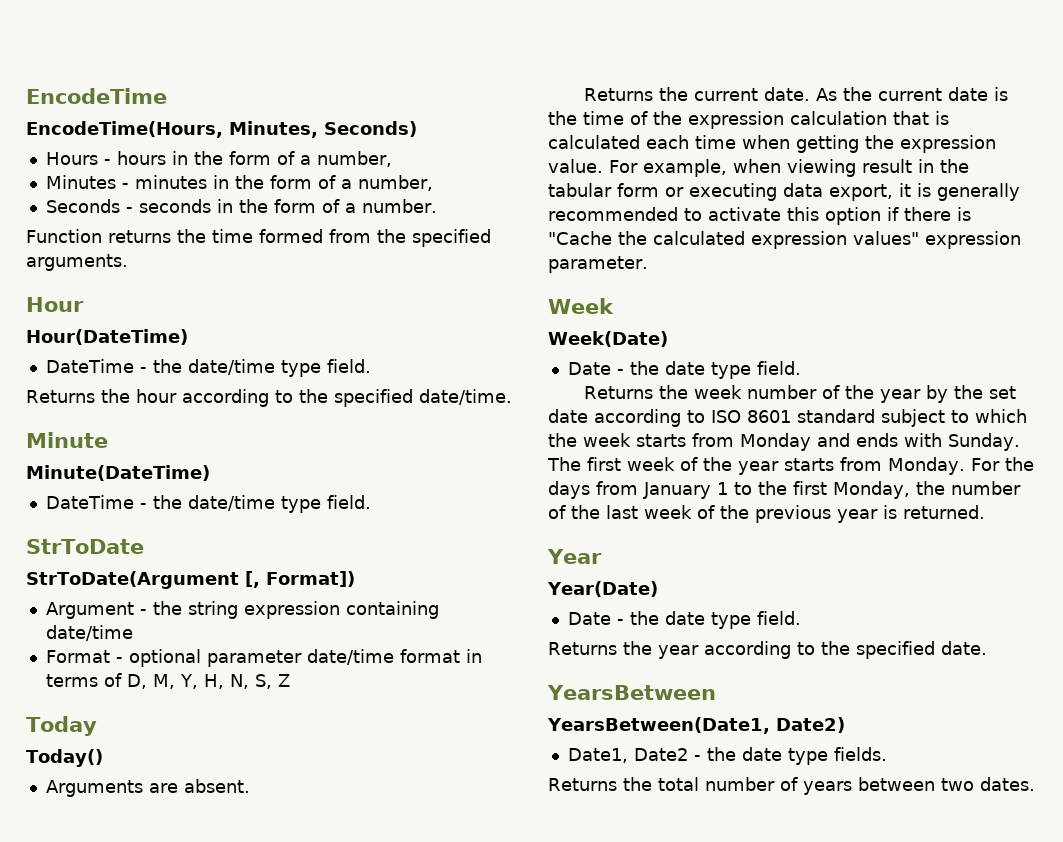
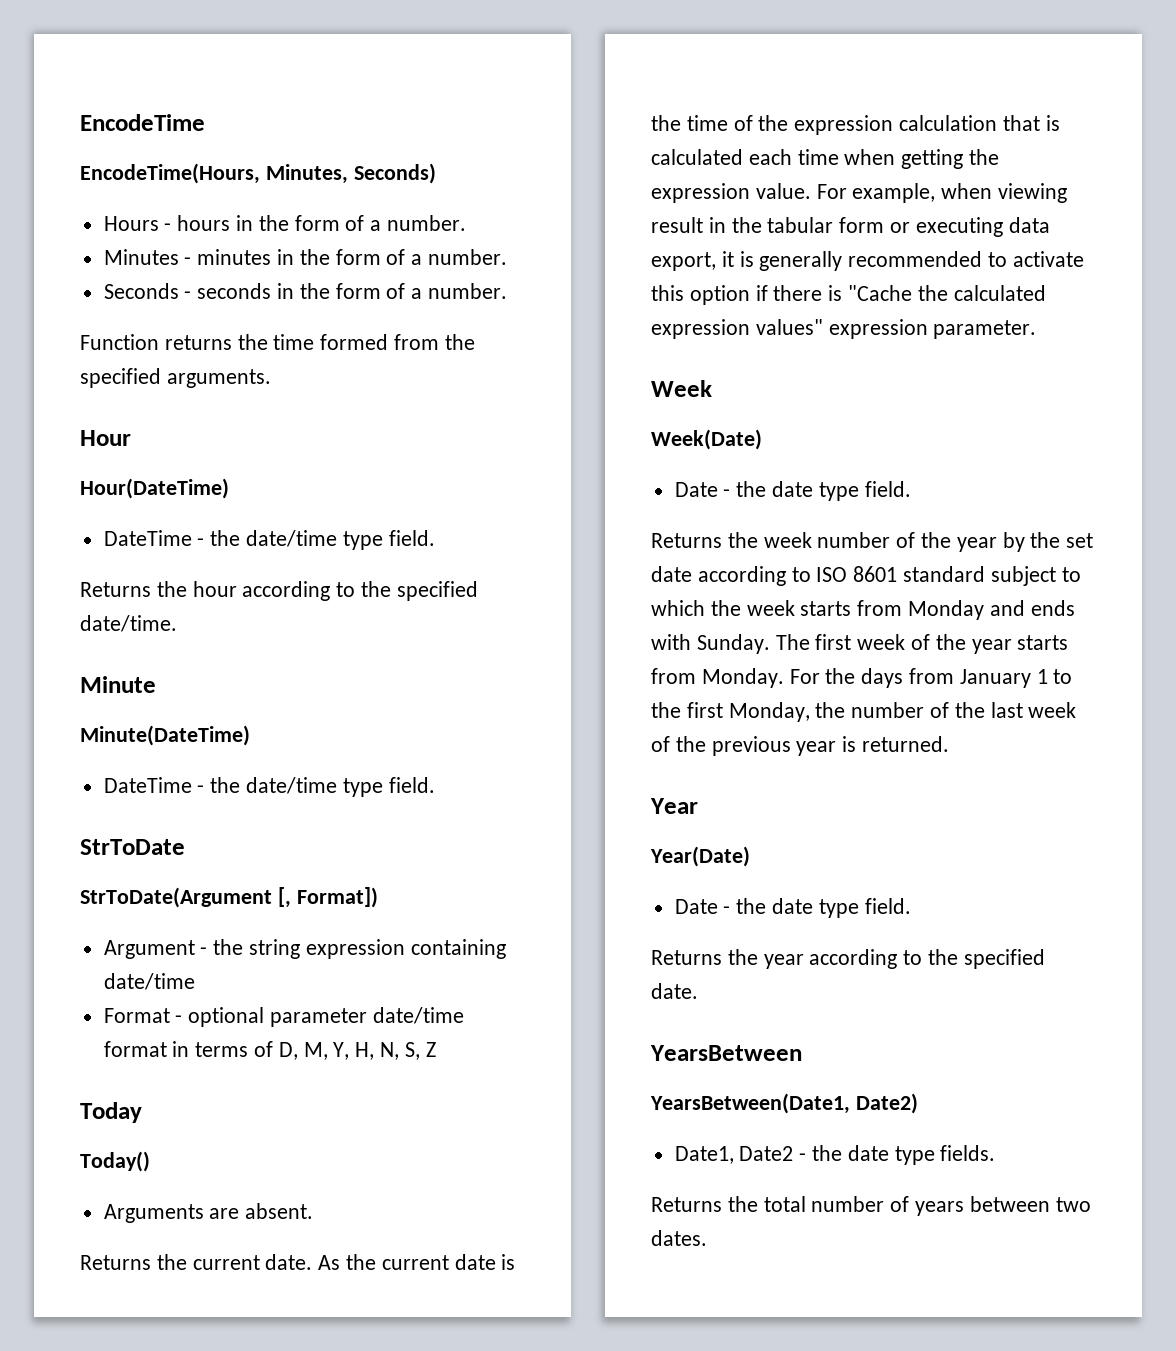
[316,151,392,167] number, -> [387,215,467,231] number.
[357,175,433,191] number, -> [428,249,508,265] number.

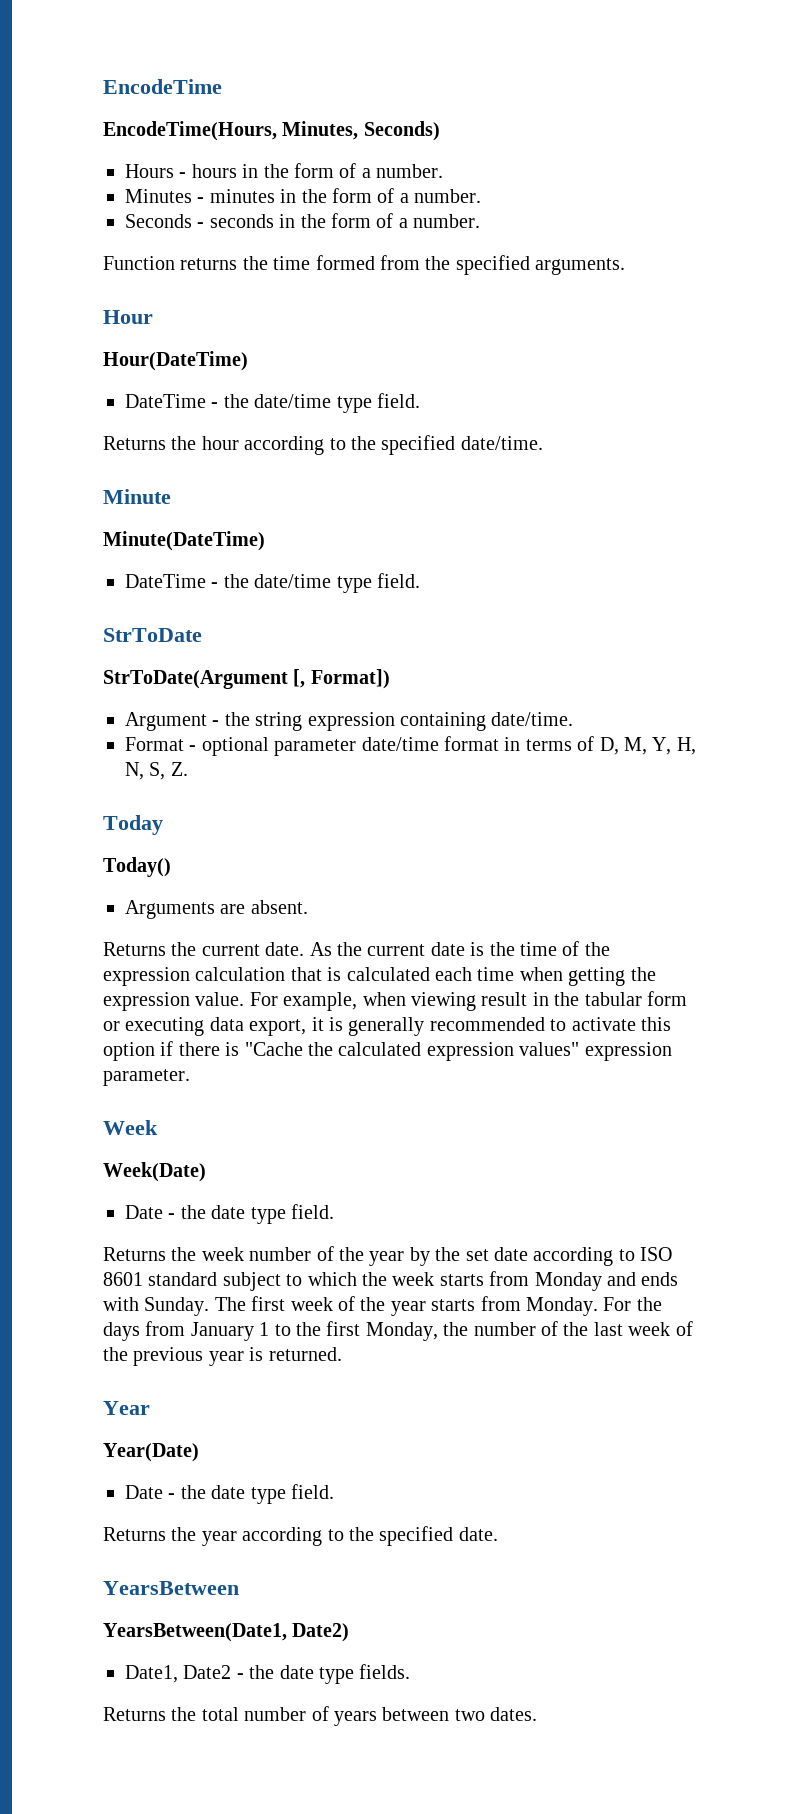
[103,973,195,990] date/time -> [491,712,574,726] date/time.
[425,1042,436,1057] Z -> [170,762,188,776] Z.

